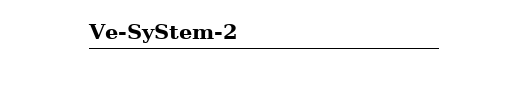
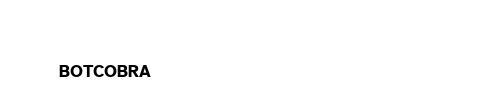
[88,24,238,43] Ve-SyStem-2 -> [59,65,151,77] BOTCOBRA

